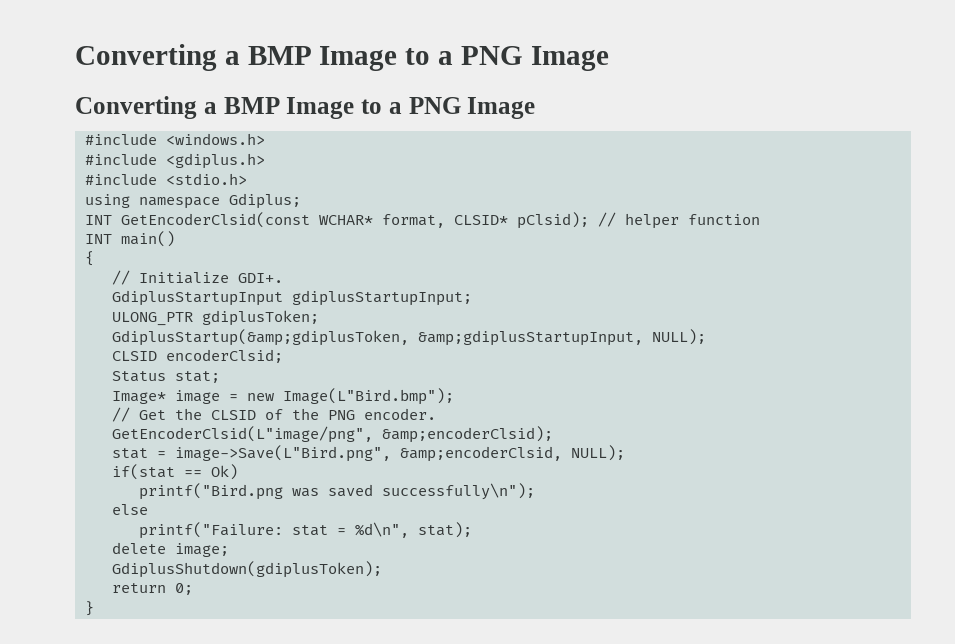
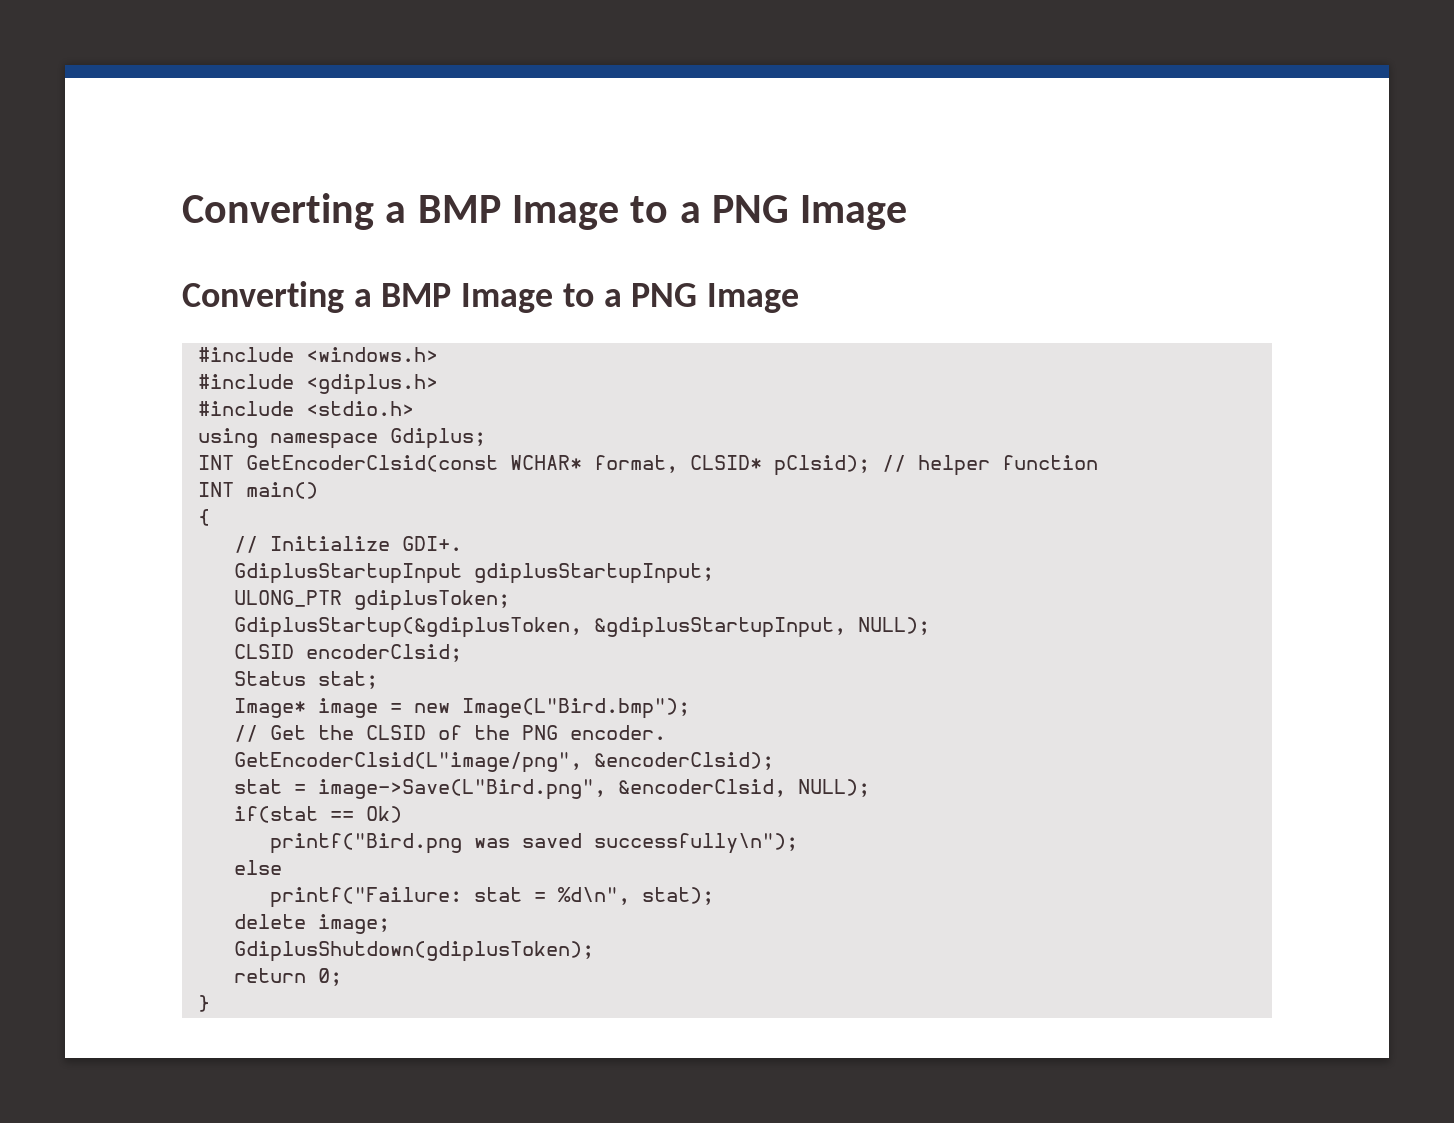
[111,329,643,346] GdiplusStartup(&amp;gdiplusToken, &amp;gdiplusStartupInput, -> [233,617,846,638] GdiplusStartup(&gdiplusToken, &gdiplusStartupInput,
[381,426,553,443] &amp;encoderClsid); -> [593,752,774,770] &encoderClsid);
[399,446,562,462] &amp;encoderClsid, -> [617,779,786,797] &encoderClsid,

